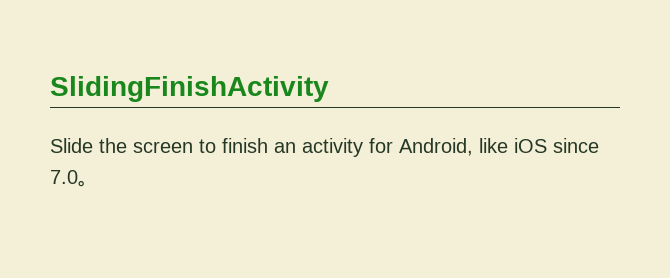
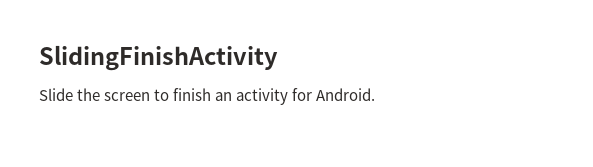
[399,138,599,156] [50,170,98,187] Android, like iOS since 7.0。 -> [316,88,376,101] Android.

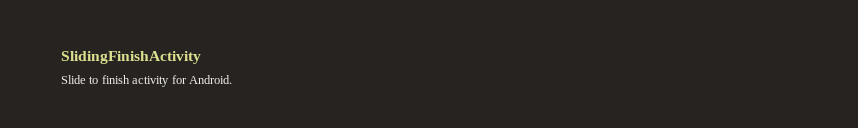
[77,88,151,101] the screen -> (86, 79) none
[215,92,233,101] an -> (130, 79) none

